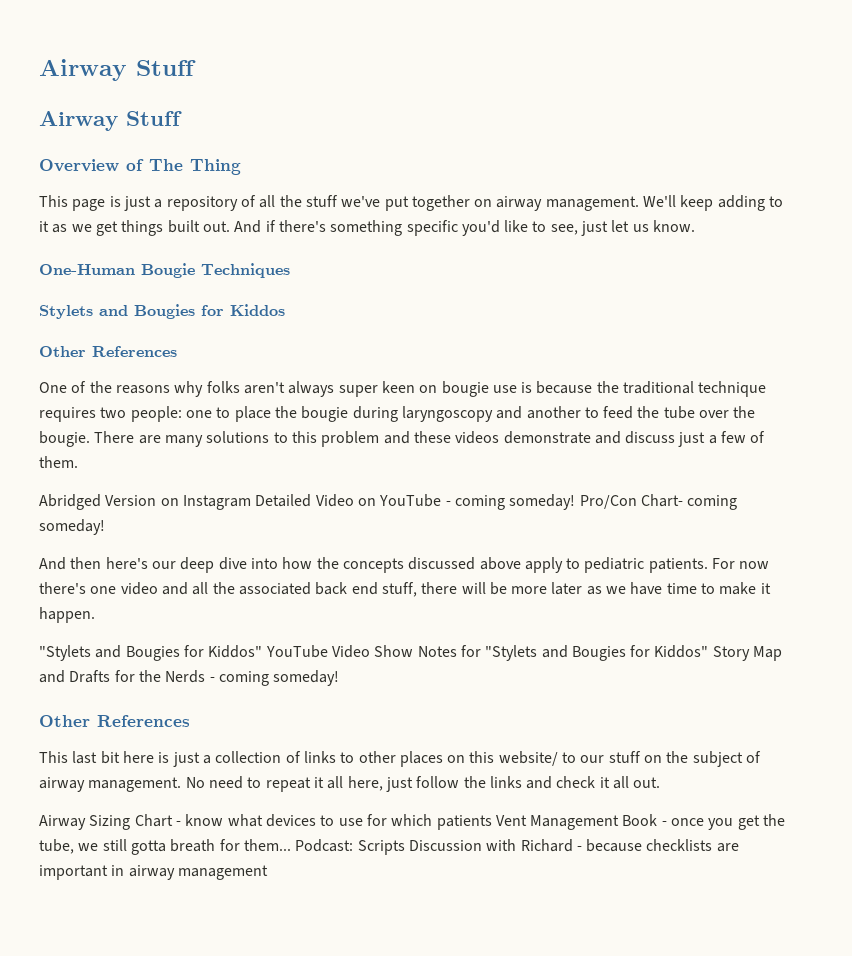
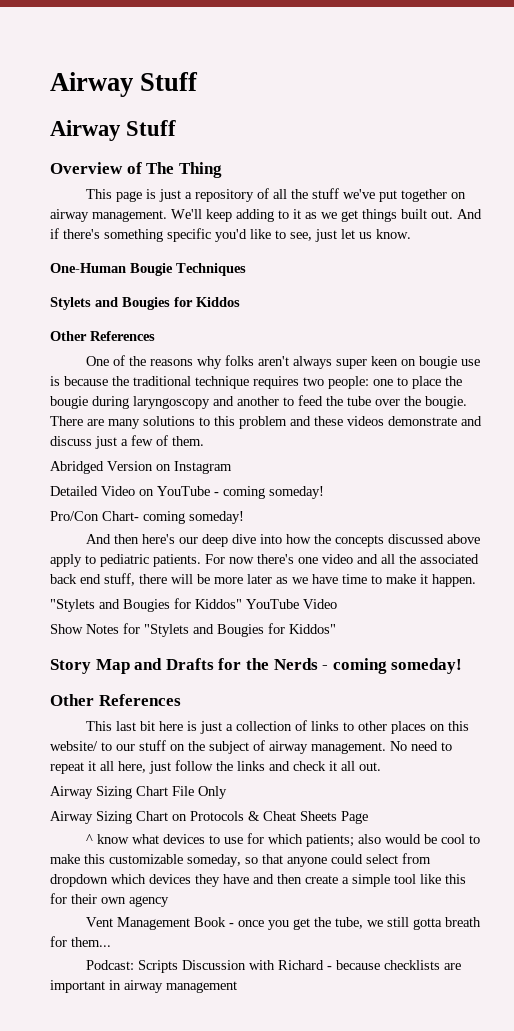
(251, 502) none -> (232, 467) //
(576, 502) none -> (324, 492) //
(370, 651) none -> (337, 604) //
(709, 651) none -> (336, 629) //
[175,821,181,826] - -> [172,786,227,799] [50,811,368,824] [85,834,93,844] File Only // Airway Sizing Chart on Protocols & Cheat Sheets Page // ^
[436,815,492,830] patients -> [305,834,480,847] [50,853,431,867] [50,874,466,887] [50,893,169,907] patients; also would be cool to make this customizable someday, so that anyone could select from dropdown which devices they have and then create a simple tool like this for their own agency //
(291, 845) none -> (111, 942) //

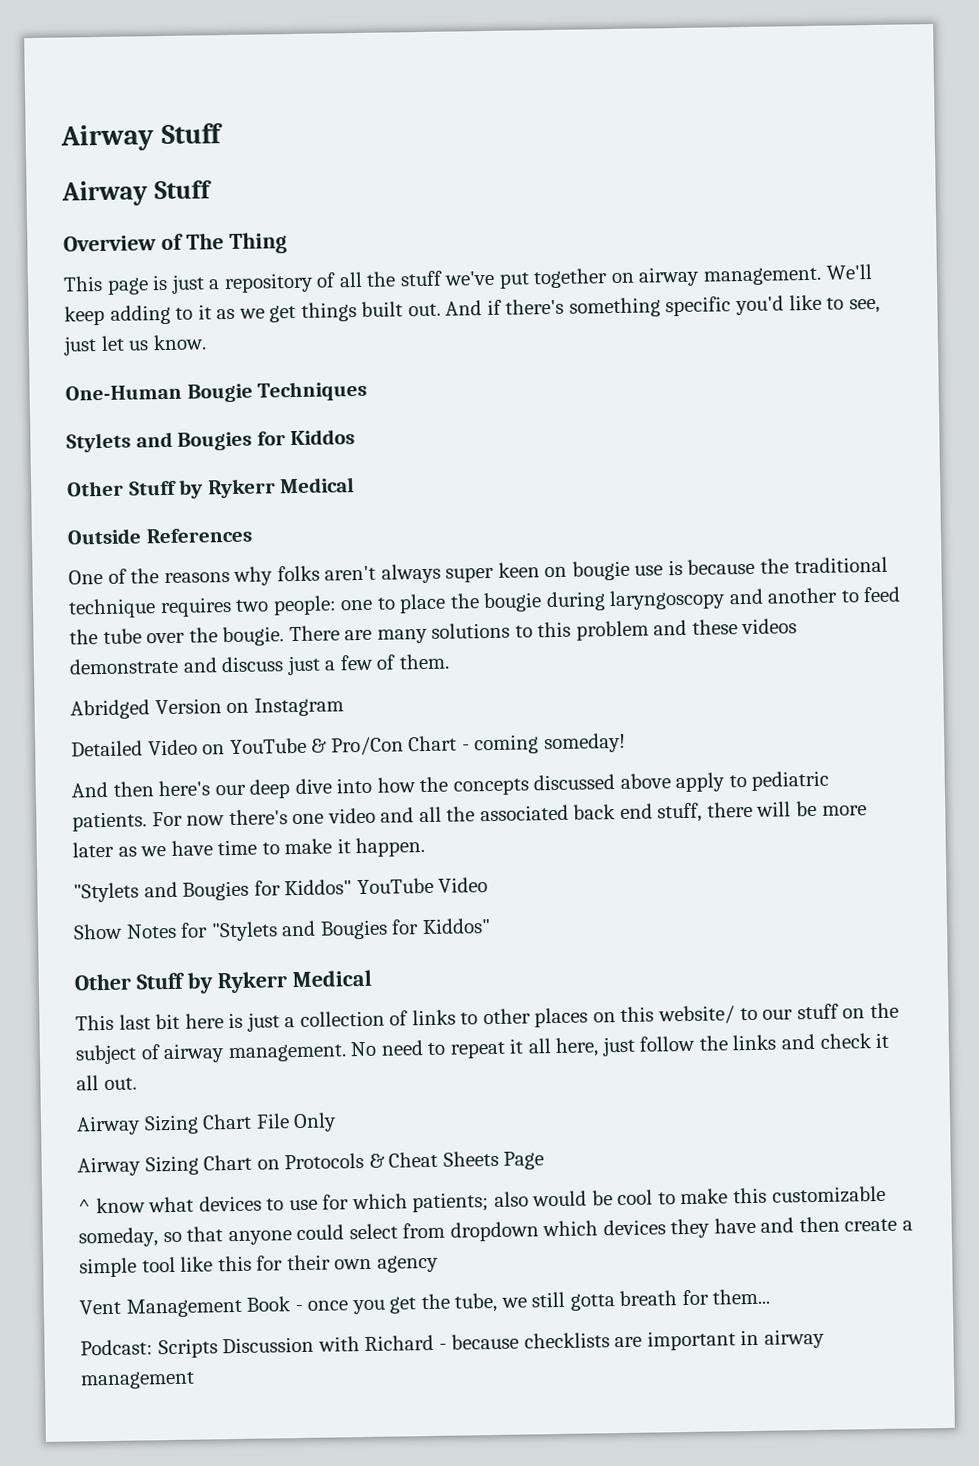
(87, 336) none -> [128,477,356,499] [67,528,142,545] Stuff by Rykerr Medical // Outside
[214,486,324,499] [50,511,244,524] - coming someday! // Pro/Con Chart- coming someday! -> [311,732,626,756] & Pro/Con Chart - coming someday!
[50,658,463,674] [50,694,181,706] Story Map and Drafts for the Nerds - coming someday! // Other References -> [74,969,372,994] Other Stuff by Rykerr Medical

